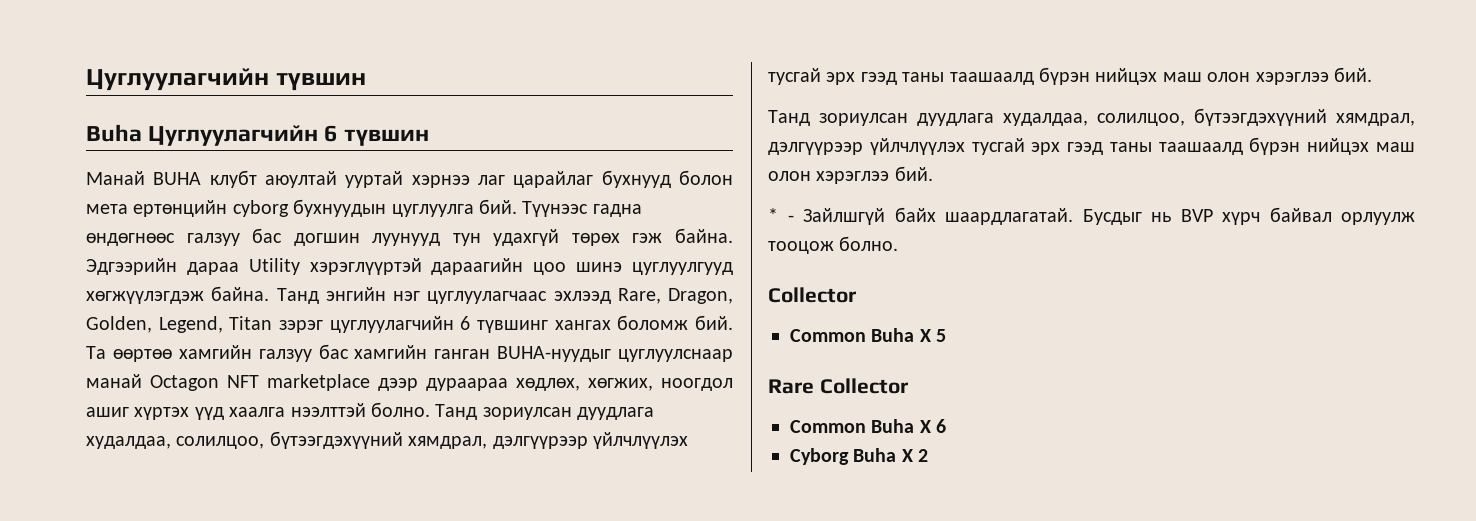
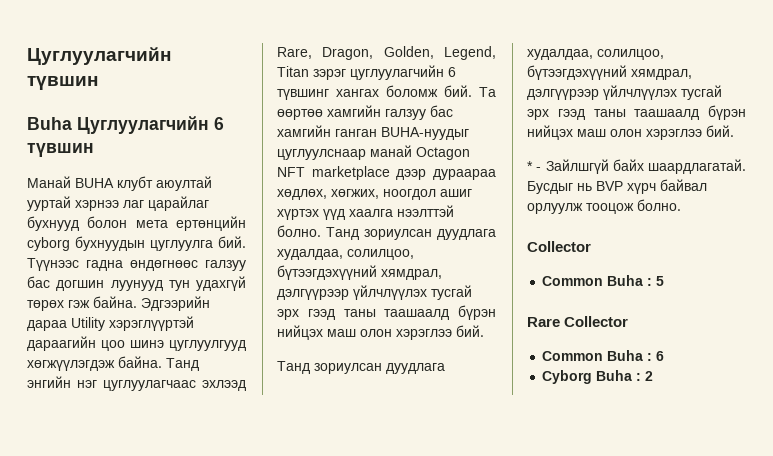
[919,329,931,342] X -> [647,278,653,286] :
[919,420,931,433] X -> [647,353,653,361] :
[901,449,913,462] X -> [636,373,642,381] :

